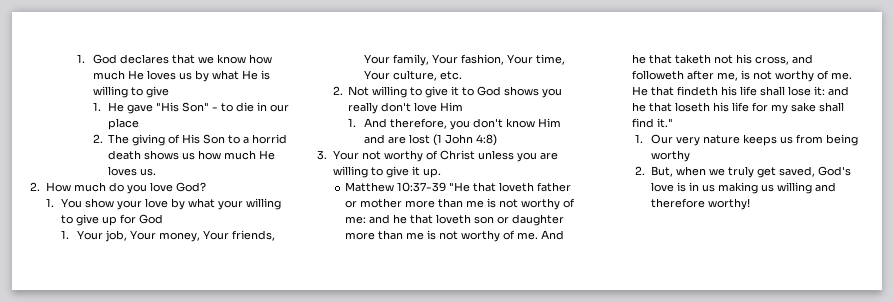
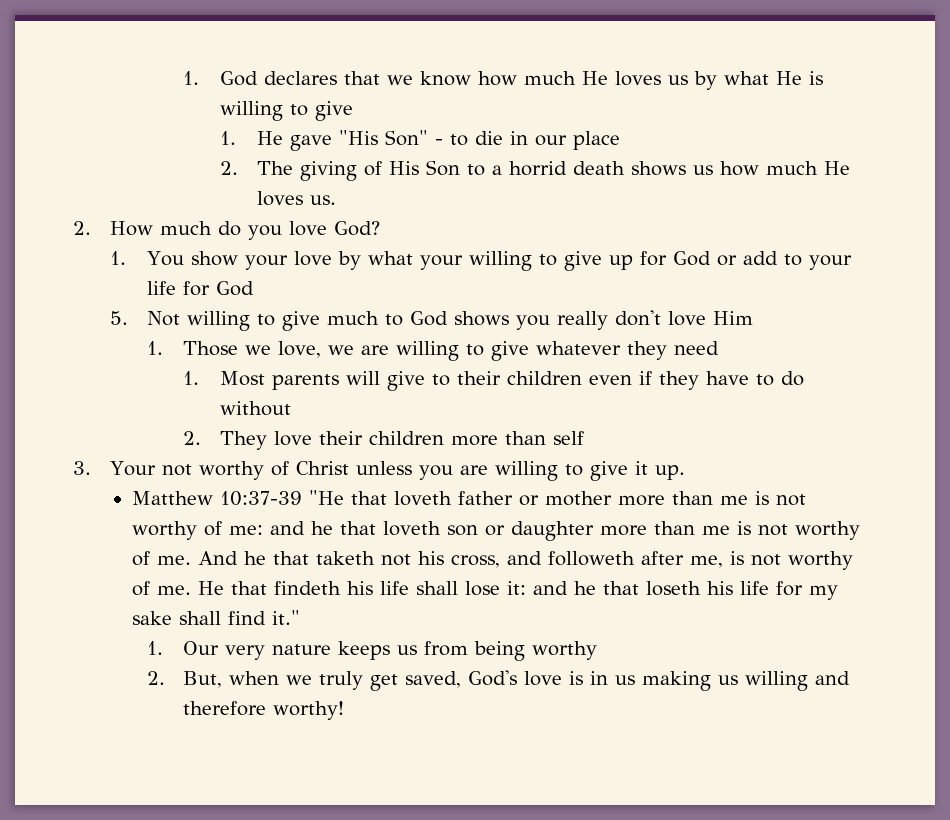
[61,230,276,242] [364,54,566,66] [364,70,463,81] [332,86,343,95] // 1. Your job, Your money, Your friends, Your family, Your fashion, Your time, Your culture, etc. // 2. -> [716,251,852,270] [146,281,254,296] [109,311,128,325] or add to your life for God // 5.
[451,86,460,96] it -> [326,311,379,325] much
[364,118,562,130] [364,134,498,146] And therefore, you don't know Him and are lost (1 John 4:8) -> [183,341,720,361] [183,371,805,391] [220,401,292,416] [183,431,585,450] Those we love, we are willing to give whatever they need // 1. Most parents will give to their children even if they have to do without // 2. They love their children more than self

